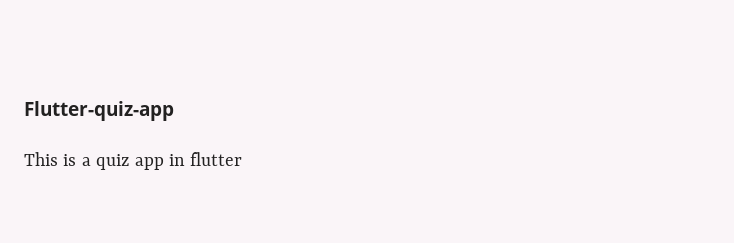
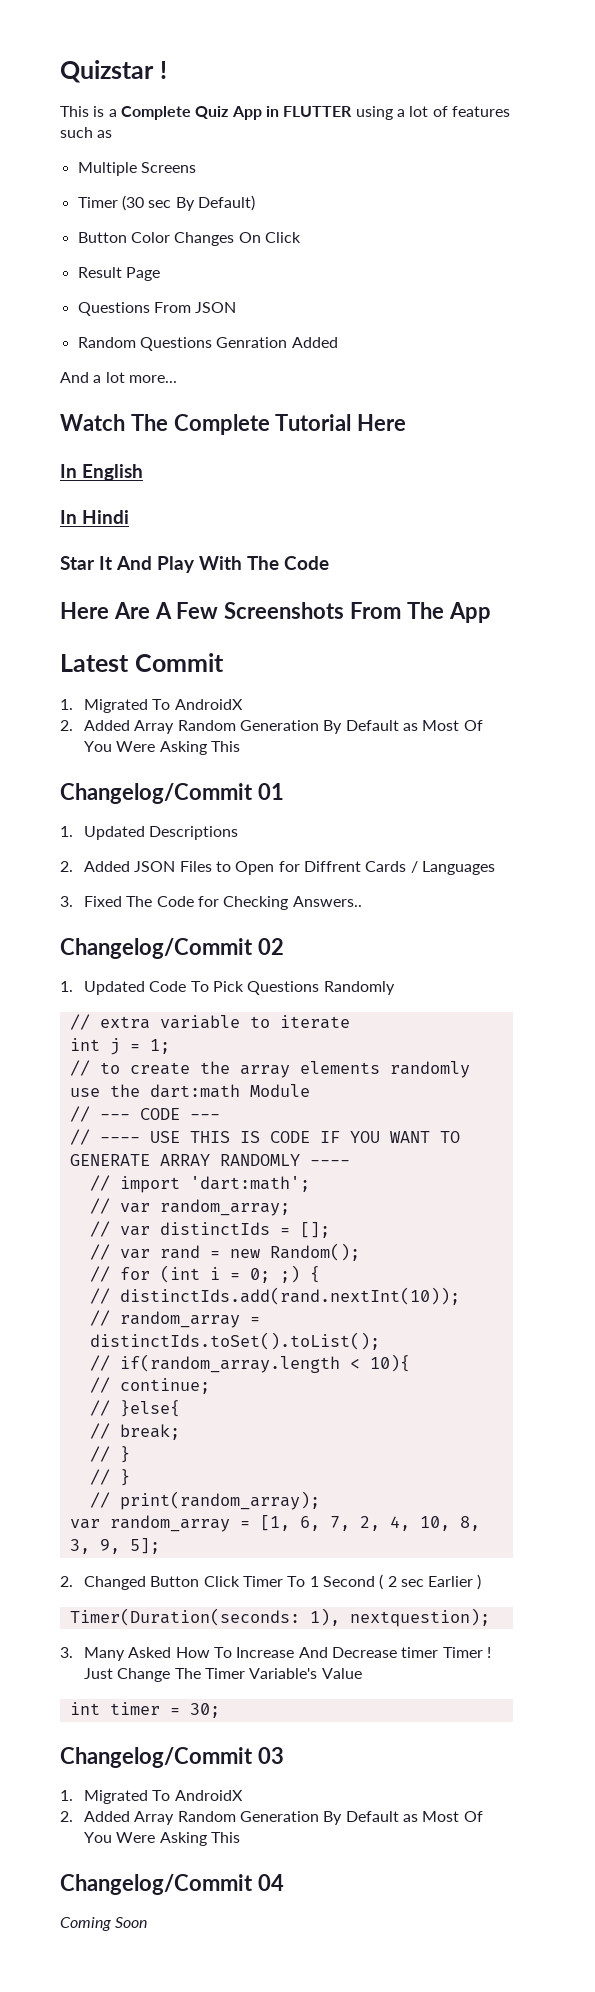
[24,101,174,121] Flutter-quiz-app -> [60,60,167,83] Quizstar !
[96,152,243,170] quiz app in flutter -> [120,106,510,120] [60,127,113,138] [77,162,196,176] [77,195,255,211] [77,232,301,246] [77,267,160,281] [77,302,237,316] [77,337,338,351] [60,372,177,383] [60,414,407,435] [60,464,143,481] [60,510,129,524] [60,556,329,573] [60,602,491,623] [60,653,224,672] [60,699,243,713] [60,720,483,734] [83,741,240,755] [60,783,284,804] [60,826,239,840] [60,861,495,875] [60,896,362,910] [60,938,284,959] [60,981,395,995] [69,1014,350,1030] [69,1038,170,1055] [69,1060,470,1078] [69,1084,310,1098] [69,1106,220,1122] [69,1129,460,1145] [69,1154,350,1166] [89,1175,310,1193] [89,1198,290,1216] [89,1221,330,1238] [89,1243,360,1261] [89,1265,320,1283] [89,1287,460,1305] [89,1310,260,1328] [89,1332,380,1350] [89,1354,410,1373] [89,1377,210,1394] [89,1400,180,1417] [89,1423,180,1440] [89,1446,130,1463] [89,1469,130,1486] [89,1491,320,1510] [69,1515,480,1532] [69,1538,160,1554] [60,1574,482,1590] [69,1608,490,1627] [60,1647,491,1661] [83,1668,362,1682] [69,1702,220,1718] [60,1747,284,1768] [60,1790,243,1804] [60,1811,483,1825] [83,1832,240,1846] [60,1874,284,1895] [60,1917,148,1931] Complete Quiz App in FLUTTER using a lot of features such as // Multiple Screens // Timer (30 sec By Default) // Button Color Changes On Click // Result Page // Questions From JSON // Random Questions Genration Added // And a lot more... // Watch The Complete Tutorial Here // In English // In Hindi // Star It And Play With The Code // Here Are A Few Screenshots From The App // Latest Commit // 1. Migrated To AndroidX // 2. Added Array Random Generation By Default as Most Of You Were Asking This // Changelog/Commit 01 // 1. Updated Descriptions // 2. Added JSON Files to Open for Diffrent Cards / Languages // 3. Fixed The Code for Checking Answers.. // Changelog/Commit 02 // 1. Updated Code To Pick Questions Randomly // // extra variable to iterate // int j = 1; // // to create the array elements randomly use the dart:math Module // // --- CODE --- // // ---- USE THIS IS CODE IF YOU WANT TO GENERATE ARRAY RANDOMLY ---- // // import 'dart:math'; // // var random_array; // // var distinctIds = []; // // var rand = new Random(); // // for (int i = 0; ;) { // // distinctIds.add(rand.nextInt(10)); // // random_array = distinctIds.toSet().toList(); // // if(random_array.length < 10){ // // continue; // // }else{ // // break; // // } // // } // // print(random_array); // var random_array = [1, 6, 7, 2, 4, 10, 8, 3, 9, 5]; // 2. Changed Button Click Timer To 1 Second ( 2 sec Earlier ) // Timer(Duration(seconds: 1), nextquestion); // 3. Many Asked How To Increase And Decrease timer Timer ! Just Change The Timer Variable's Value // int timer = 30; // Changelog/Commit 03 // 1. Migrated To AndroidX // 2. Added Array Random Generation By Default as Most Of You Were Asking This // Changelog/Commit 04 // Coming Soon

